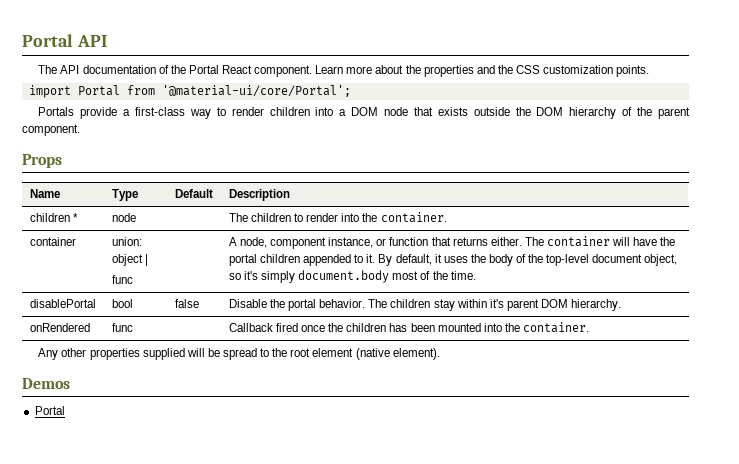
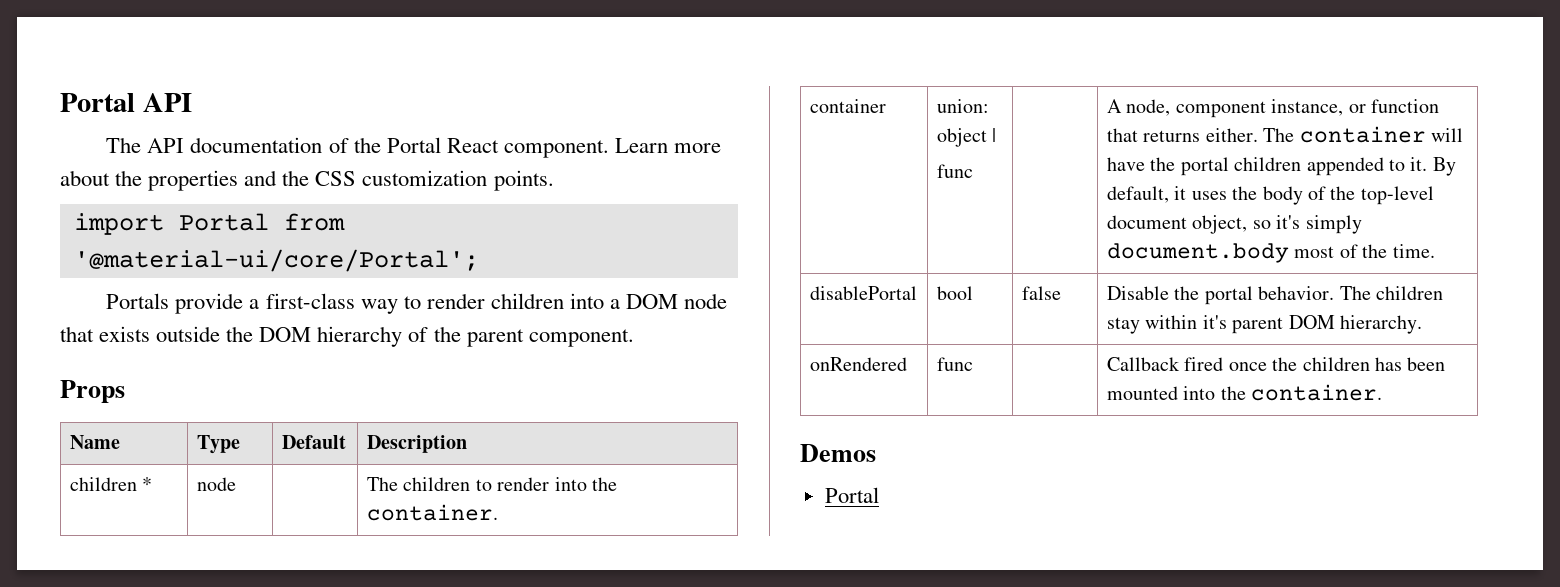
[38,348,440,360] // Any other properties supplied will be spread to the root element (native element). -> (1383, 392) none

